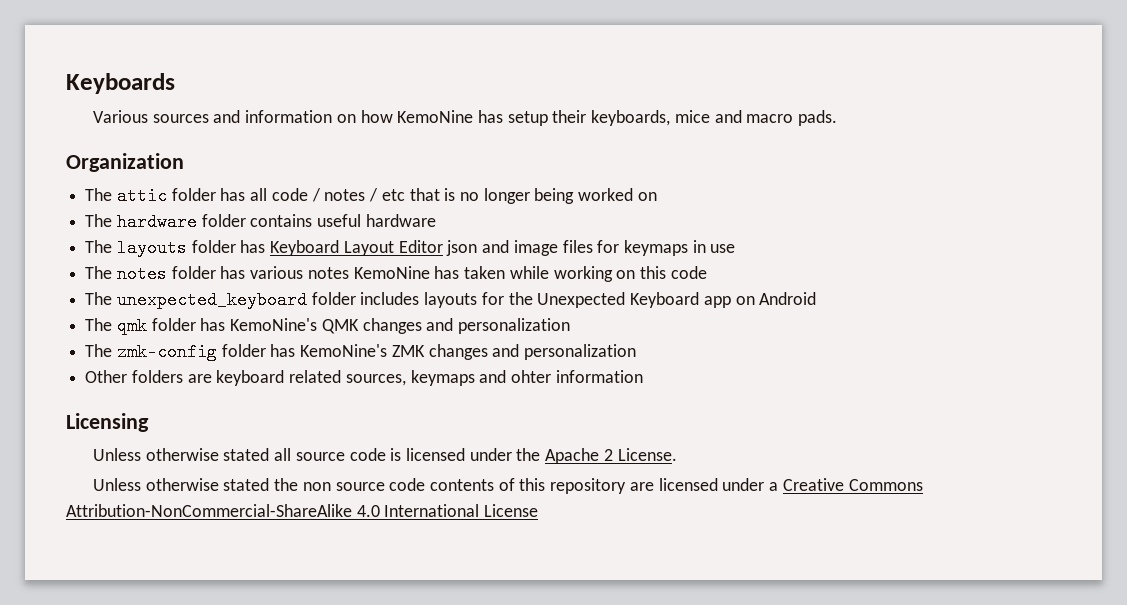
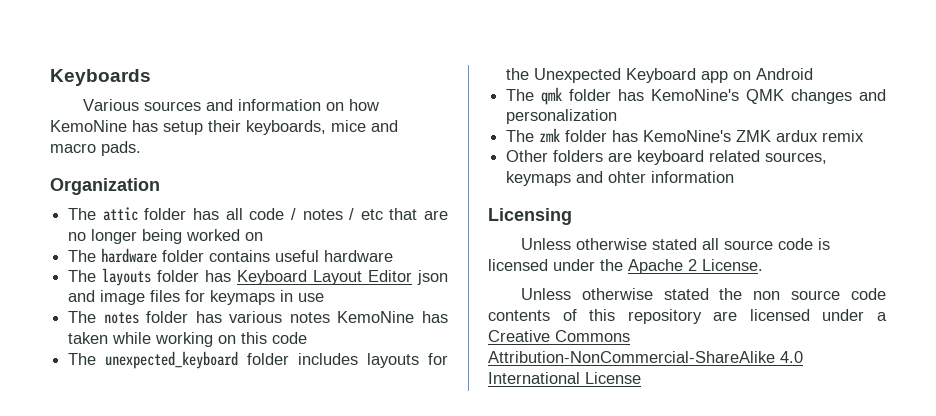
[444,188,456,201] is -> [424,210,448,220] are
[116,343,217,361] zmk-config -> [539,128,561,142] zmk
[428,344,637,360] changes and personalization -> [776,130,865,142] ardux remix

